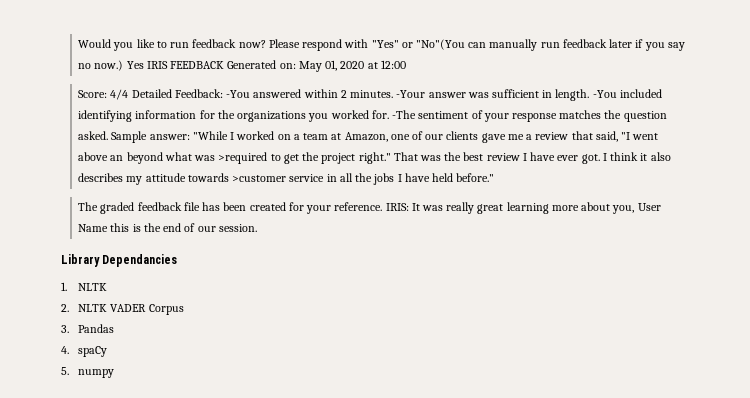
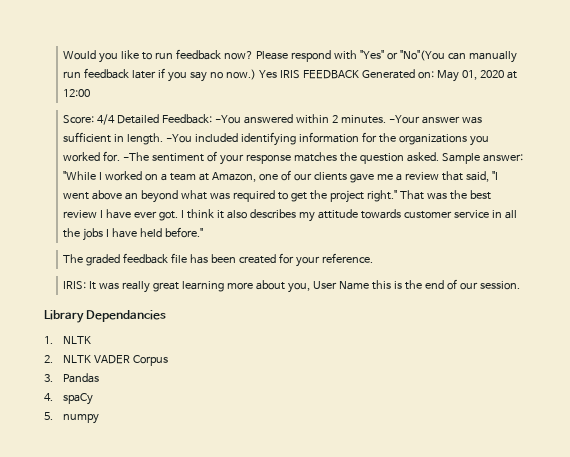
[218,152,268,164] >required -> [233,190,276,202] required
[232,175,287,182] >customer -> [403,211,452,219] customer
(383, 206) none -> (374, 258) //

